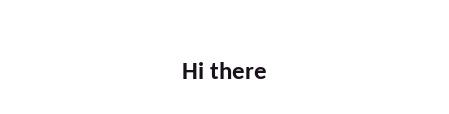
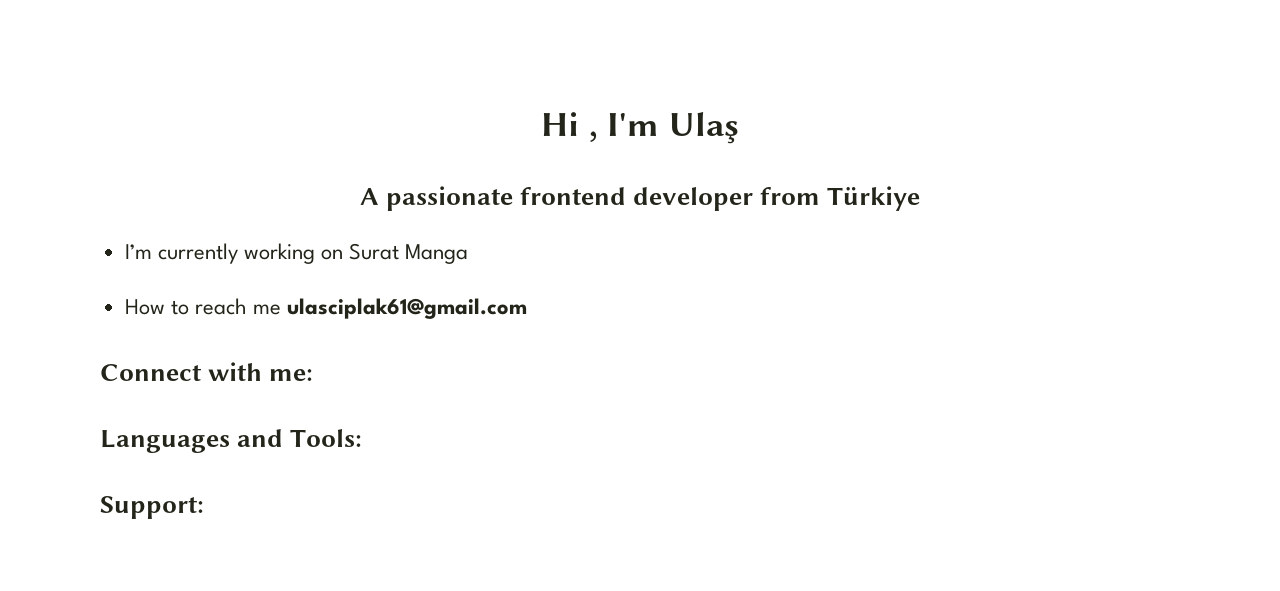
[210,62,268,79] there -> [588,112,739,144] [359,186,921,211] [124,243,469,264] [124,298,528,319] [100,362,314,381] [100,429,363,453] [100,496,204,519] , I'm Ulaş // A passionate frontend developer from Türkiye // I’m currently working on Surat Manga // How to reach me ulasciplak61@gmail.com // Connect with me: // Languages and Tools: // Support:

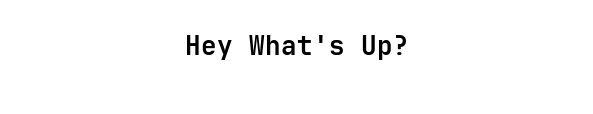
[541,112,739,144] [359,186,921,211] [124,243,469,264] [124,298,528,319] [100,362,314,381] [100,429,363,453] [100,496,204,519] Hi , I'm Ulaş // A passionate frontend developer from Türkiye // I’m currently working on Surat Manga // How to reach me ulasciplak61@gmail.com // Connect with me: // Languages and Tools: // Support: -> [184,35,409,60] Hey What's Up?

